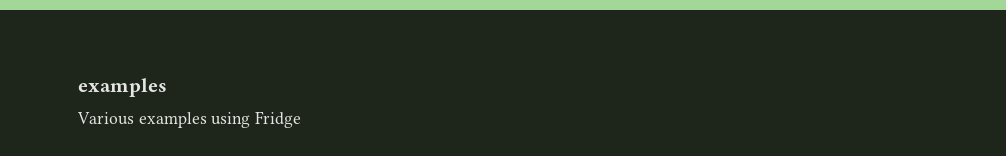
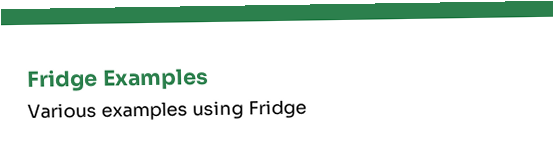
[78,78,167,97] examples -> [26,68,209,92] Fridge Examples

